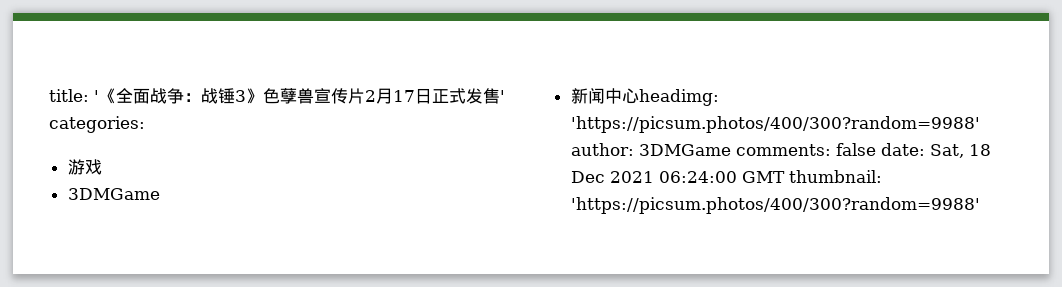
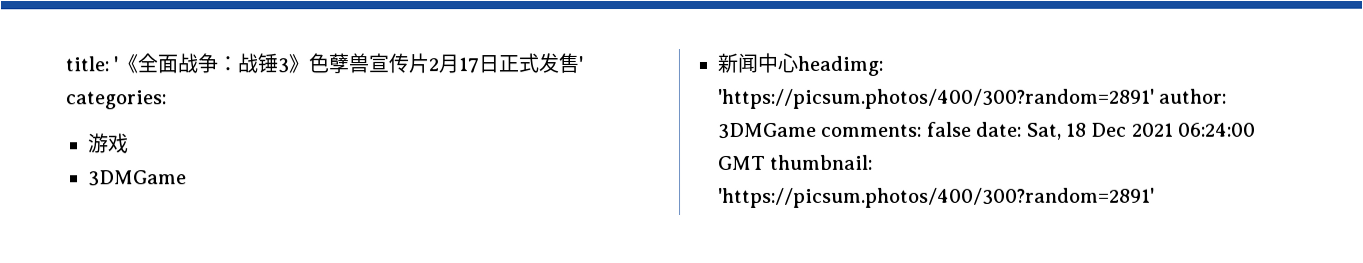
[570,116,980,133] 'https://picsum.photos/400/300?random=9988' -> [717,88,1154,109] 'https://picsum.photos/400/300?random=2891'
[570,197,980,214] 'https://picsum.photos/400/300?random=9988' -> [718,187,1155,208] 'https://picsum.photos/400/300?random=2891'

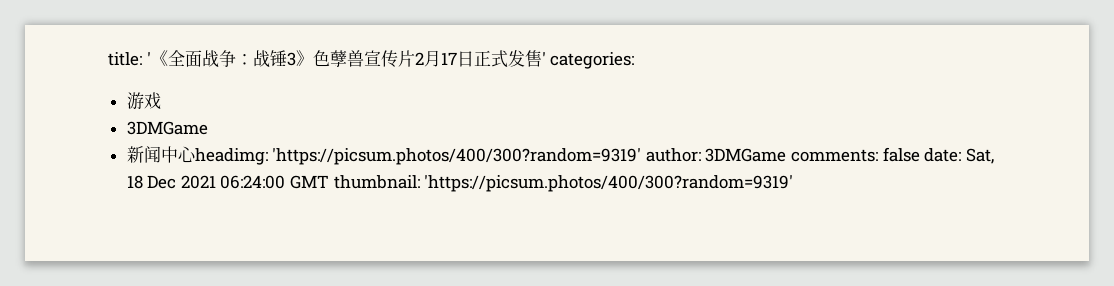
[717,88,1154,109] 'https://picsum.photos/400/300?random=2891' -> [272,148,642,165] 'https://picsum.photos/400/300?random=9319'
[718,187,1155,208] 'https://picsum.photos/400/300?random=2891' -> [424,175,794,192] 'https://picsum.photos/400/300?random=9319'

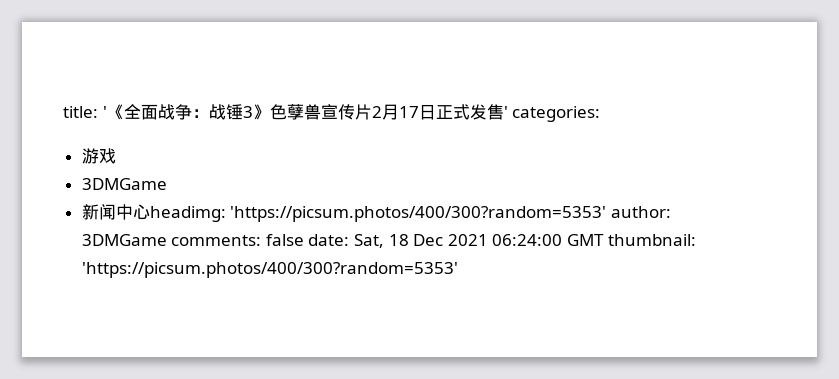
[272,148,642,165] 'https://picsum.photos/400/300?random=9319' -> [230,206,607,222] 'https://picsum.photos/400/300?random=5353'
[424,175,794,192] 'https://picsum.photos/400/300?random=9319' -> [81,262,458,278] 'https://picsum.photos/400/300?random=5353'

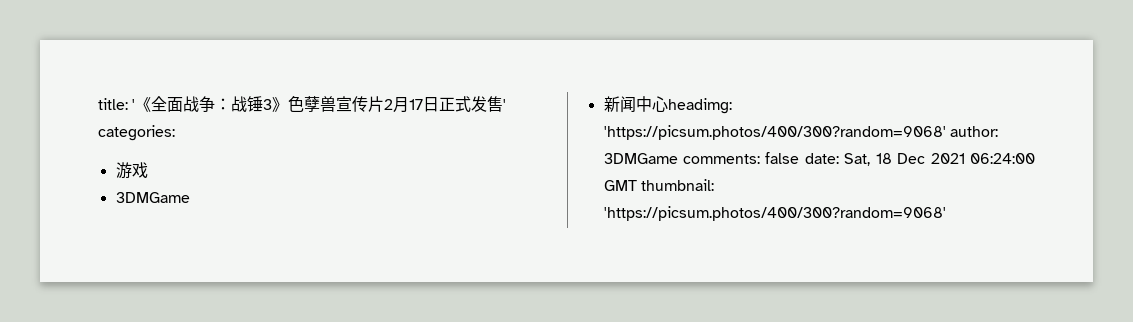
[230,206,607,222] 'https://picsum.photos/400/300?random=5353' -> [603,125,946,140] 'https://picsum.photos/400/300?random=9068'
[81,262,458,278] 'https://picsum.photos/400/300?random=5353' -> [603,206,946,221] 'https://picsum.photos/400/300?random=9068'

